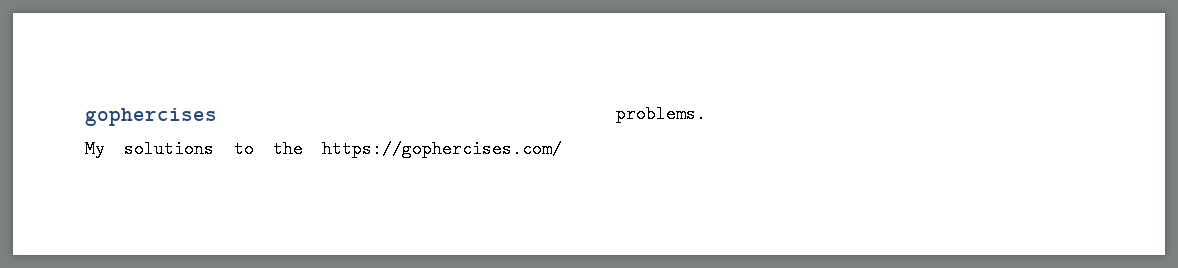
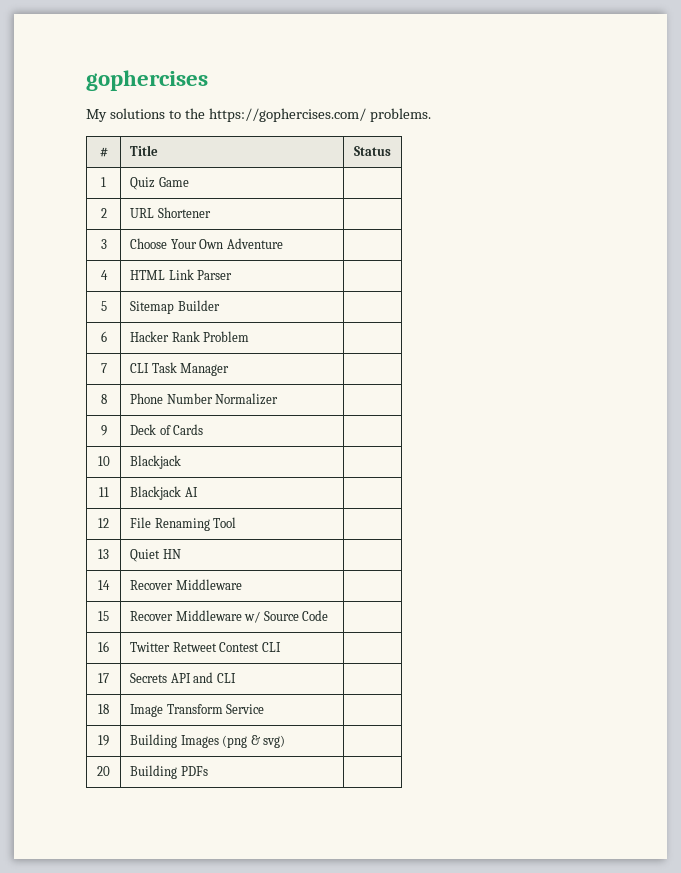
(706, 114) none -> [99,147,108,157] [130,145,159,156] [354,146,391,156] [101,177,106,187] [130,177,189,190] [100,208,107,218] [130,207,211,218] [100,239,107,249] [130,238,283,249] [100,270,108,280] [130,269,233,280] [100,301,107,311] [130,300,220,314] [100,331,107,342] [130,331,250,342] [100,363,107,373] [130,362,230,376] [100,394,107,404] [130,393,279,405] [100,425,107,436] [130,424,204,435] [97,456,110,466] [130,455,182,469] [98,487,109,497] [130,486,198,500] [98,518,109,528] [130,517,237,531] [98,549,109,559] [130,549,181,562] [98,580,110,590] [130,579,242,590] [98,611,109,621] [130,610,329,623] [98,641,109,652] [130,642,281,652] [98,673,109,683] [130,672,236,683] [98,704,109,714] [130,704,265,717] [98,735,109,746] [130,734,286,748] [97,766,110,776] [130,765,208,779] // # | Title | Status // 1 | Quiz Game | // 2 | URL Shortener | // 3 | Choose Your Own Adventure | // 4 | HTML Link Parser | // 5 | Sitemap Builder | // 6 | Hacker Rank Problem | // 7 | CLI Task Manager | // 8 | Phone Number Normalizer | // 9 | Deck of Cards | // 10 | Blackjack | // 11 | Blackjack AI | // 12 | File Renaming Tool | // 13 | Quiet HN | // 14 | Recover Middleware | // 15 | Recover Middleware w/ Source Code | // 16 | Twitter Retweet Contest CLI | // 17 | Secrets API and CLI | // 18 | Image Transform Service | // 19 | Building Images (png & svg) | // 20 | Building PDFs |

